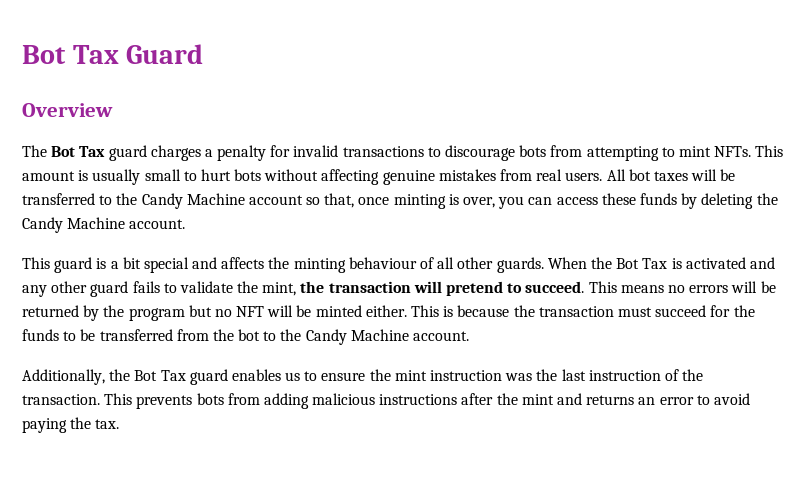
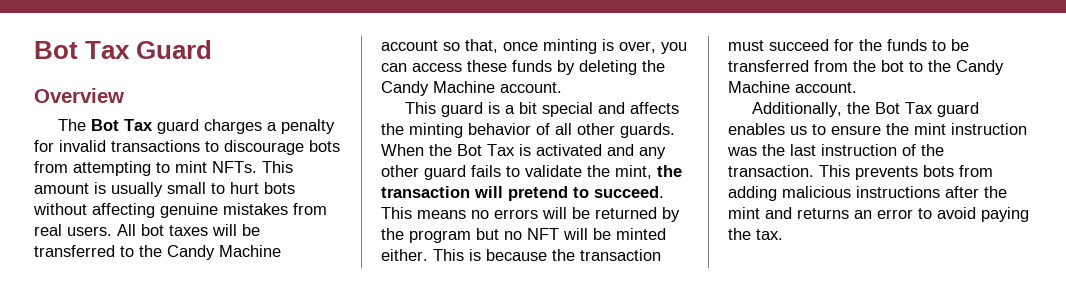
[348,257,417,269] behaviour -> [468,123,531,135] behavior

